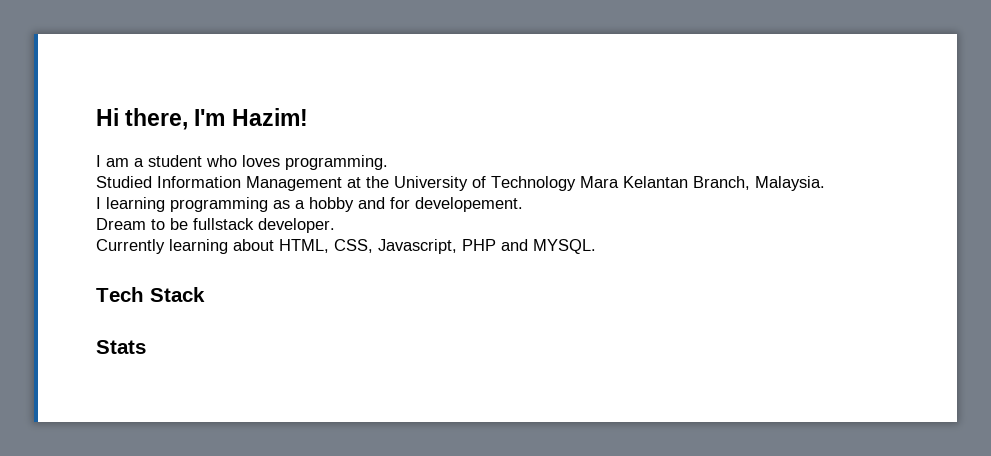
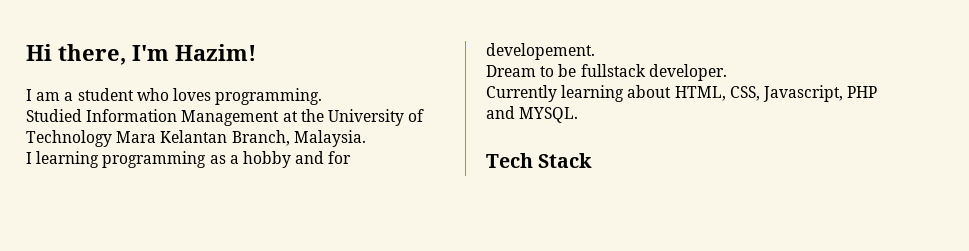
[96,340,146,354] // Stats -> (593, 160) none

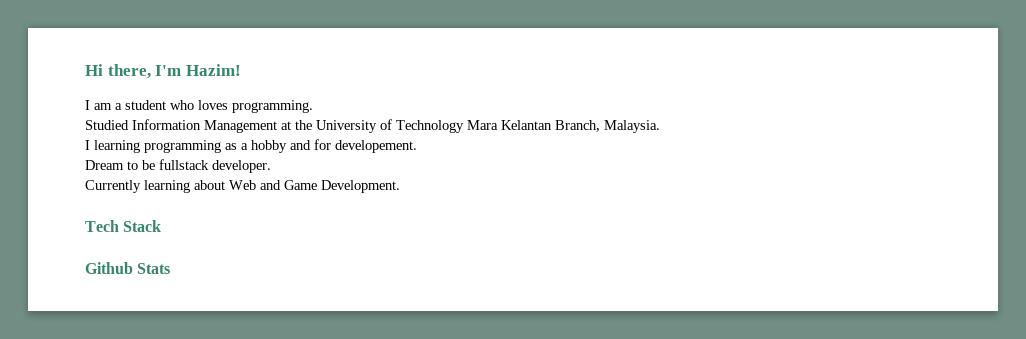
[674,85,878,102] [486,106,579,123] HTML, CSS, Javascript, PHP and MYSQL. -> [229,180,400,193] Web and Game Development.
(593, 160) none -> [85,262,171,274] // Github Stats

